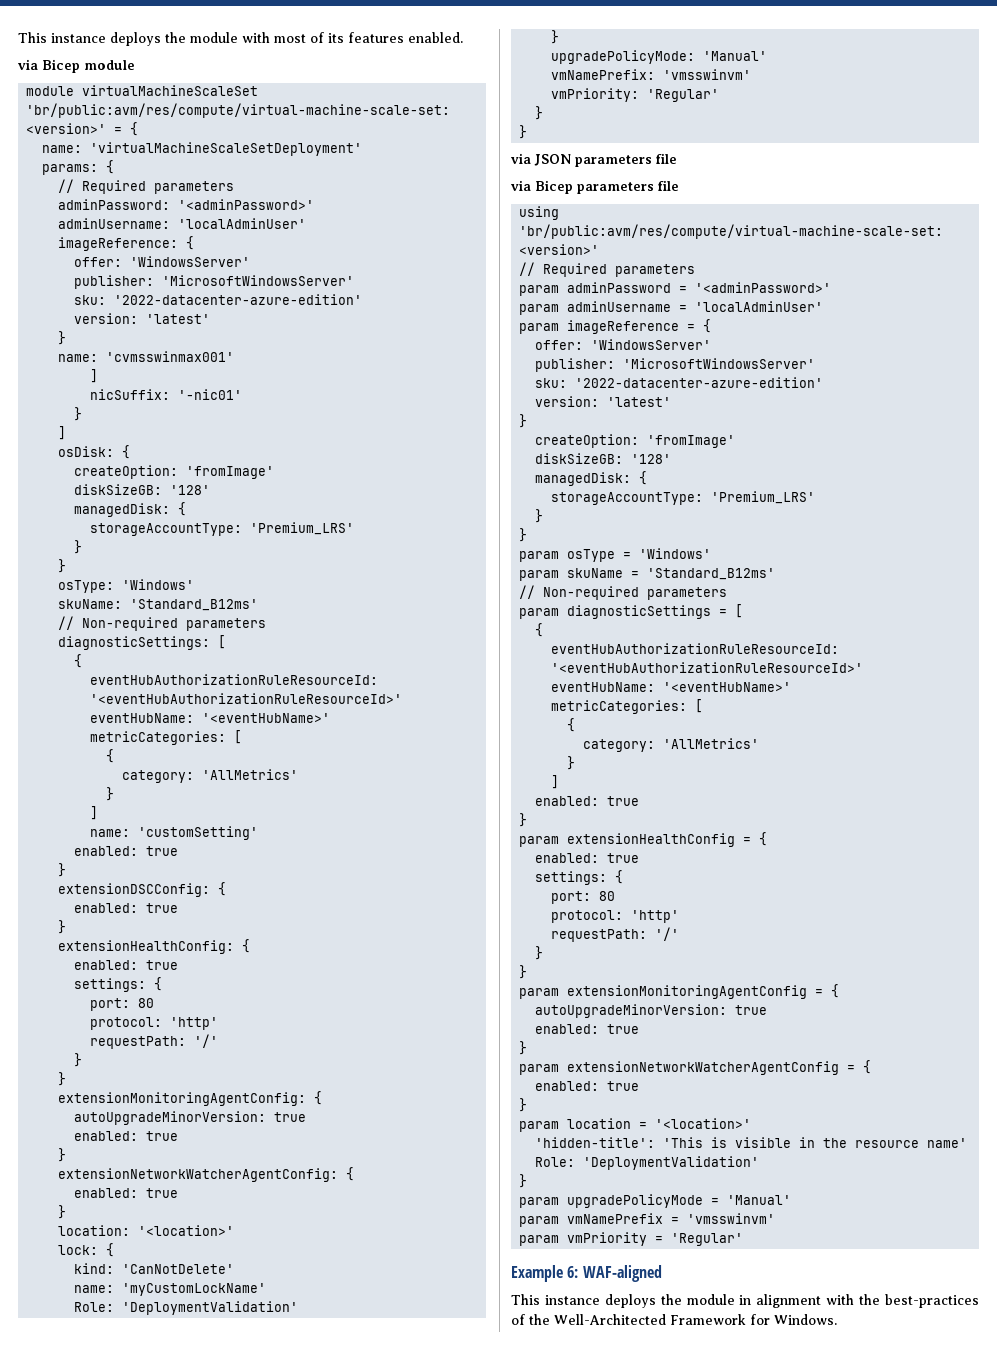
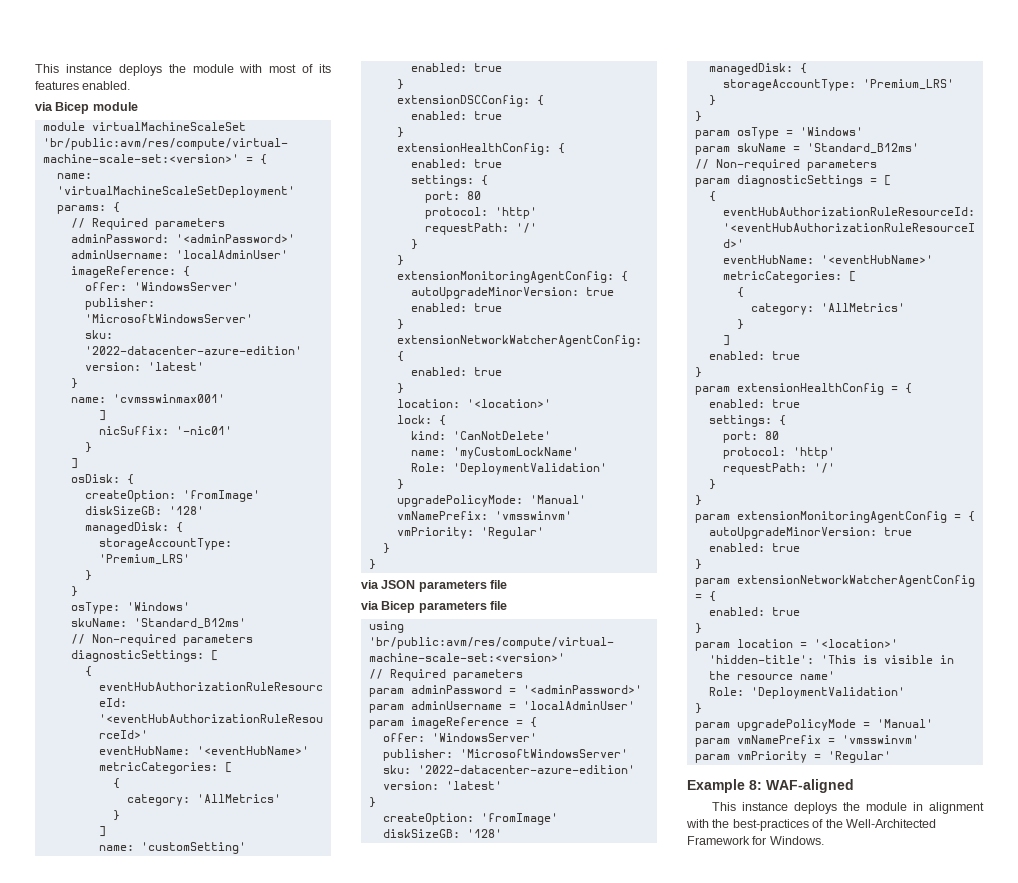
[567,1266,579,1278] 6: -> [749,780,762,790] 8:

